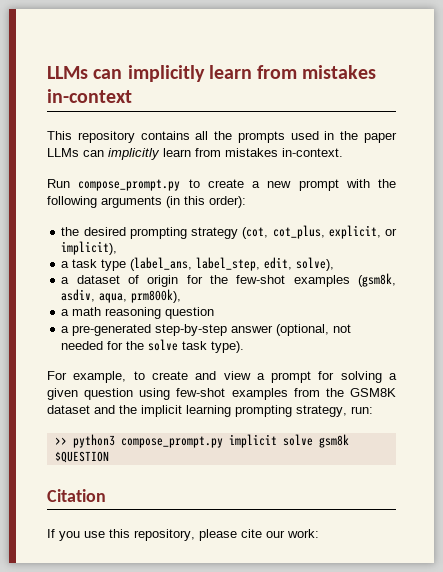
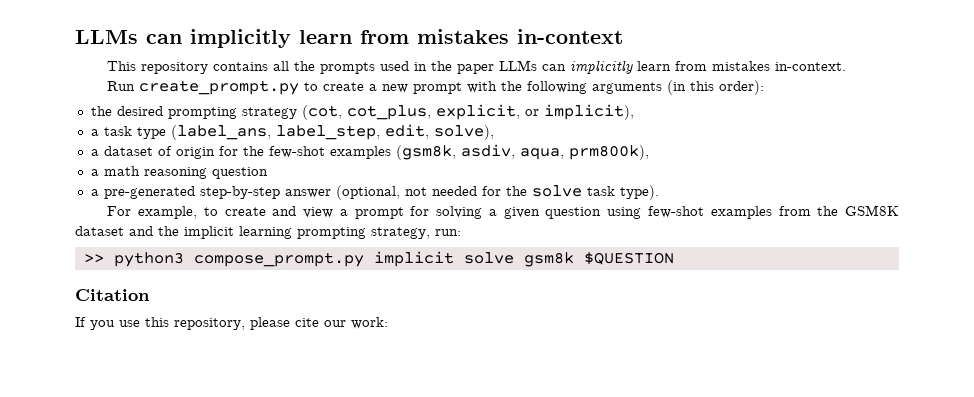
[78,179,181,191] compose_prompt.py -> [139,80,300,95] create_prompt.py

